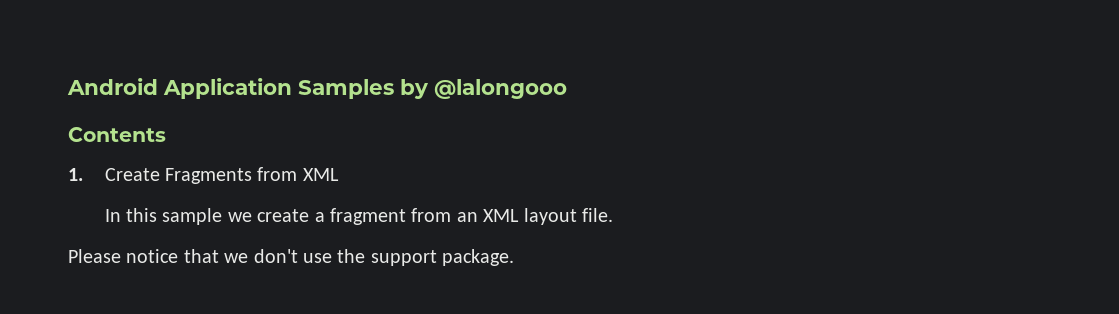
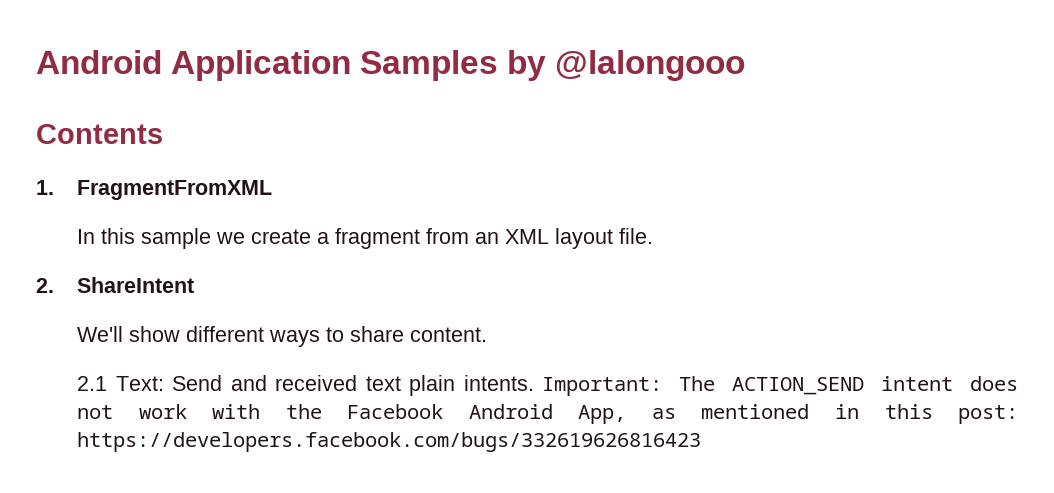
[104,167,339,184] Create Fragments from XML -> [77,180,273,200] FragmentFromXML
[68,249,515,266] Please notice that we don't use the support package. -> [36,277,195,293] [77,326,488,347] [77,375,1019,396] [77,404,1018,424] [77,432,702,452] 2. ShareIntent // We'll show different ways to share content. // 2.1 Text: Send and received text plain intents. Important: The ACTION_SEND intent does not work with the Facebook Android App, as mentioned in this post: https://developers.facebook.com/bugs/332619626816423

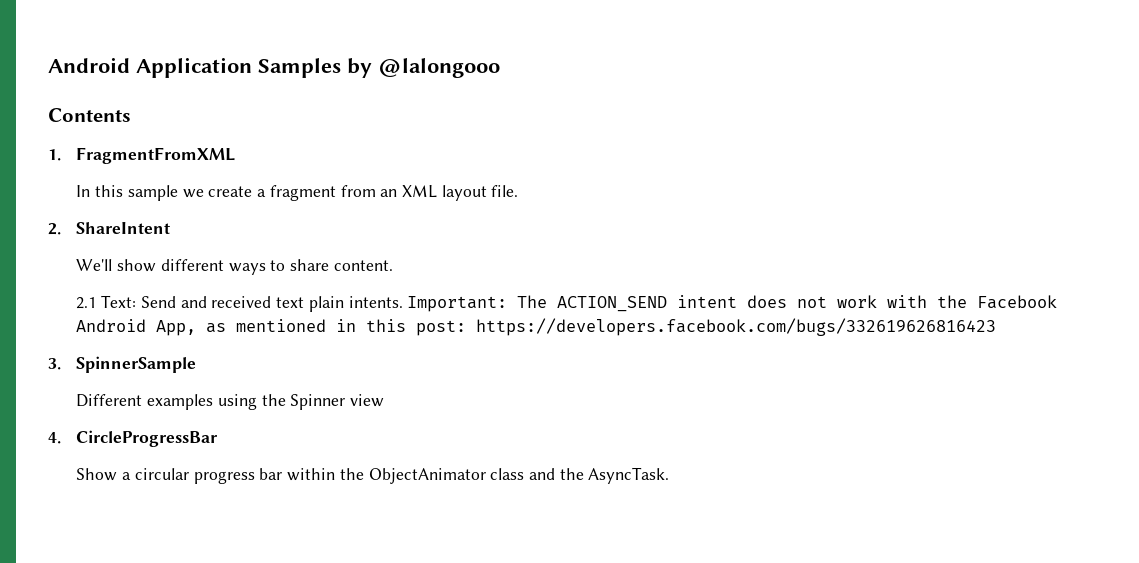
(702, 442) none -> [48,356,197,373] [76,394,385,410] [48,430,219,447] [76,467,670,484] // 3. SpinnerSample // Different examples using the Spinner view // 4. CircleProgressBar // Show a circular progress bar within the ObjectAnimator class and the AsyncTask.

